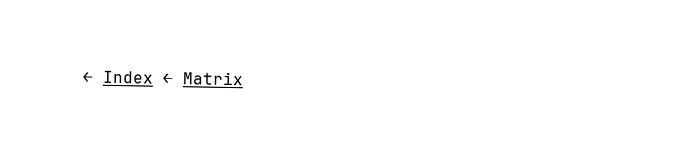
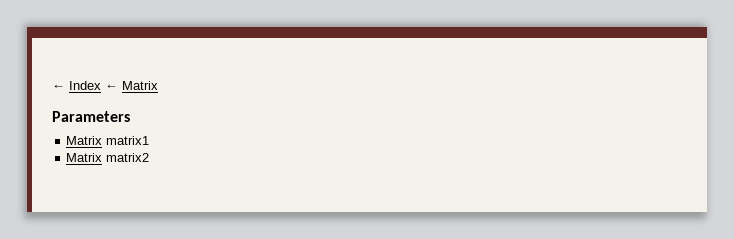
(244, 78) none -> [52,111,130,122] [66,136,150,145] [66,153,150,162] // Parameters // Matrix matrix1 // Matrix matrix2

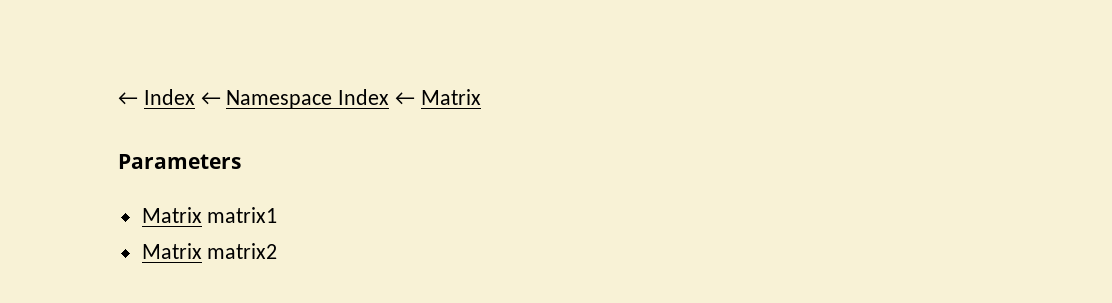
(118, 87) none -> [226,89,416,109] Namespace Index ←

